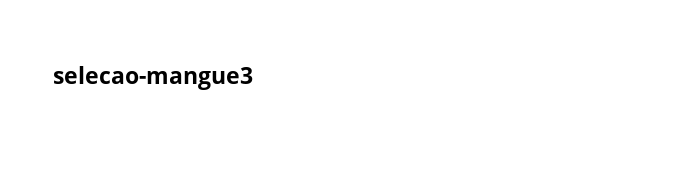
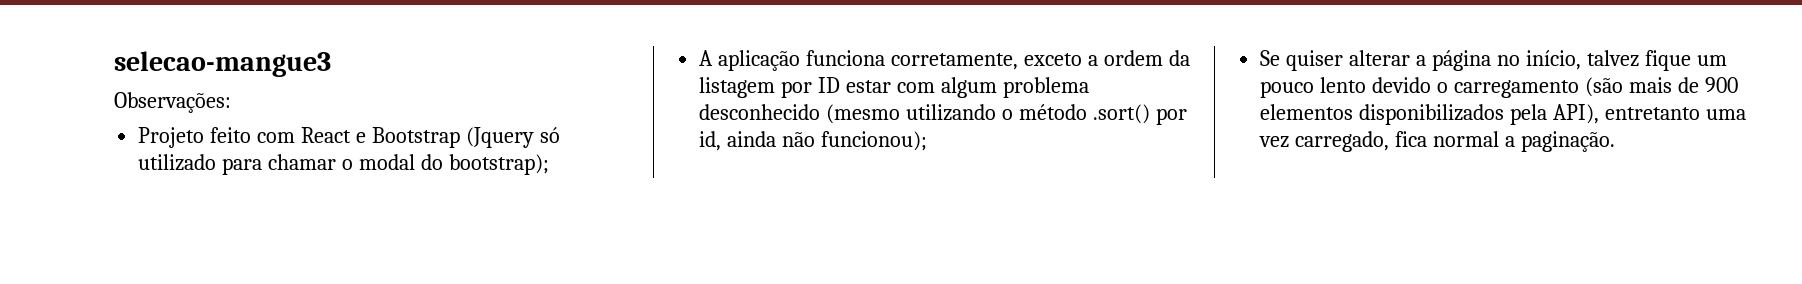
(253, 78) none -> [114,92,231,113] [138,127,560,148] [138,154,549,175] [699,50,1190,71] [699,77,1089,98] [699,104,1187,125] [699,131,928,151] [1260,50,1727,71] [1260,77,1738,98] [1260,104,1746,125] [1259,131,1615,152] // Observações: // Projeto feito com React e Bootstrap (Jquery só utilizado para chamar o modal do bootstrap); // A aplicação funciona corretamente, exceto a ordem da listagem por ID estar com algum problema desconhecido (mesmo utilizando o método .sort() por id, ainda não funcionou); // Se quiser alterar a página no início, talvez fique um pouco lento devido o carregamento (são mais de 900 elementos disponibilizados pela API), entretanto uma vez carregado, fica normal a paginação.

